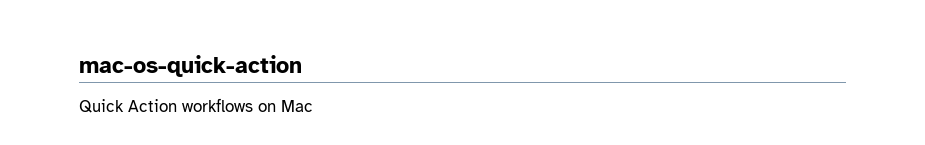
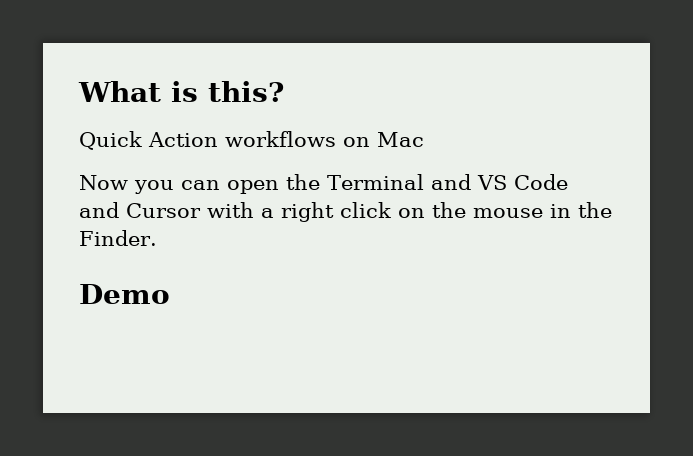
[79,55,302,77] mac-os-quick-action -> [78,81,284,102] What is this?
(313, 106) none -> [79,174,568,194] [79,202,612,222] [79,230,157,246] [79,284,170,304] // Now you can open the Terminal and VS Code and Cursor with a right click on the mouse in the Finder. // Demo

